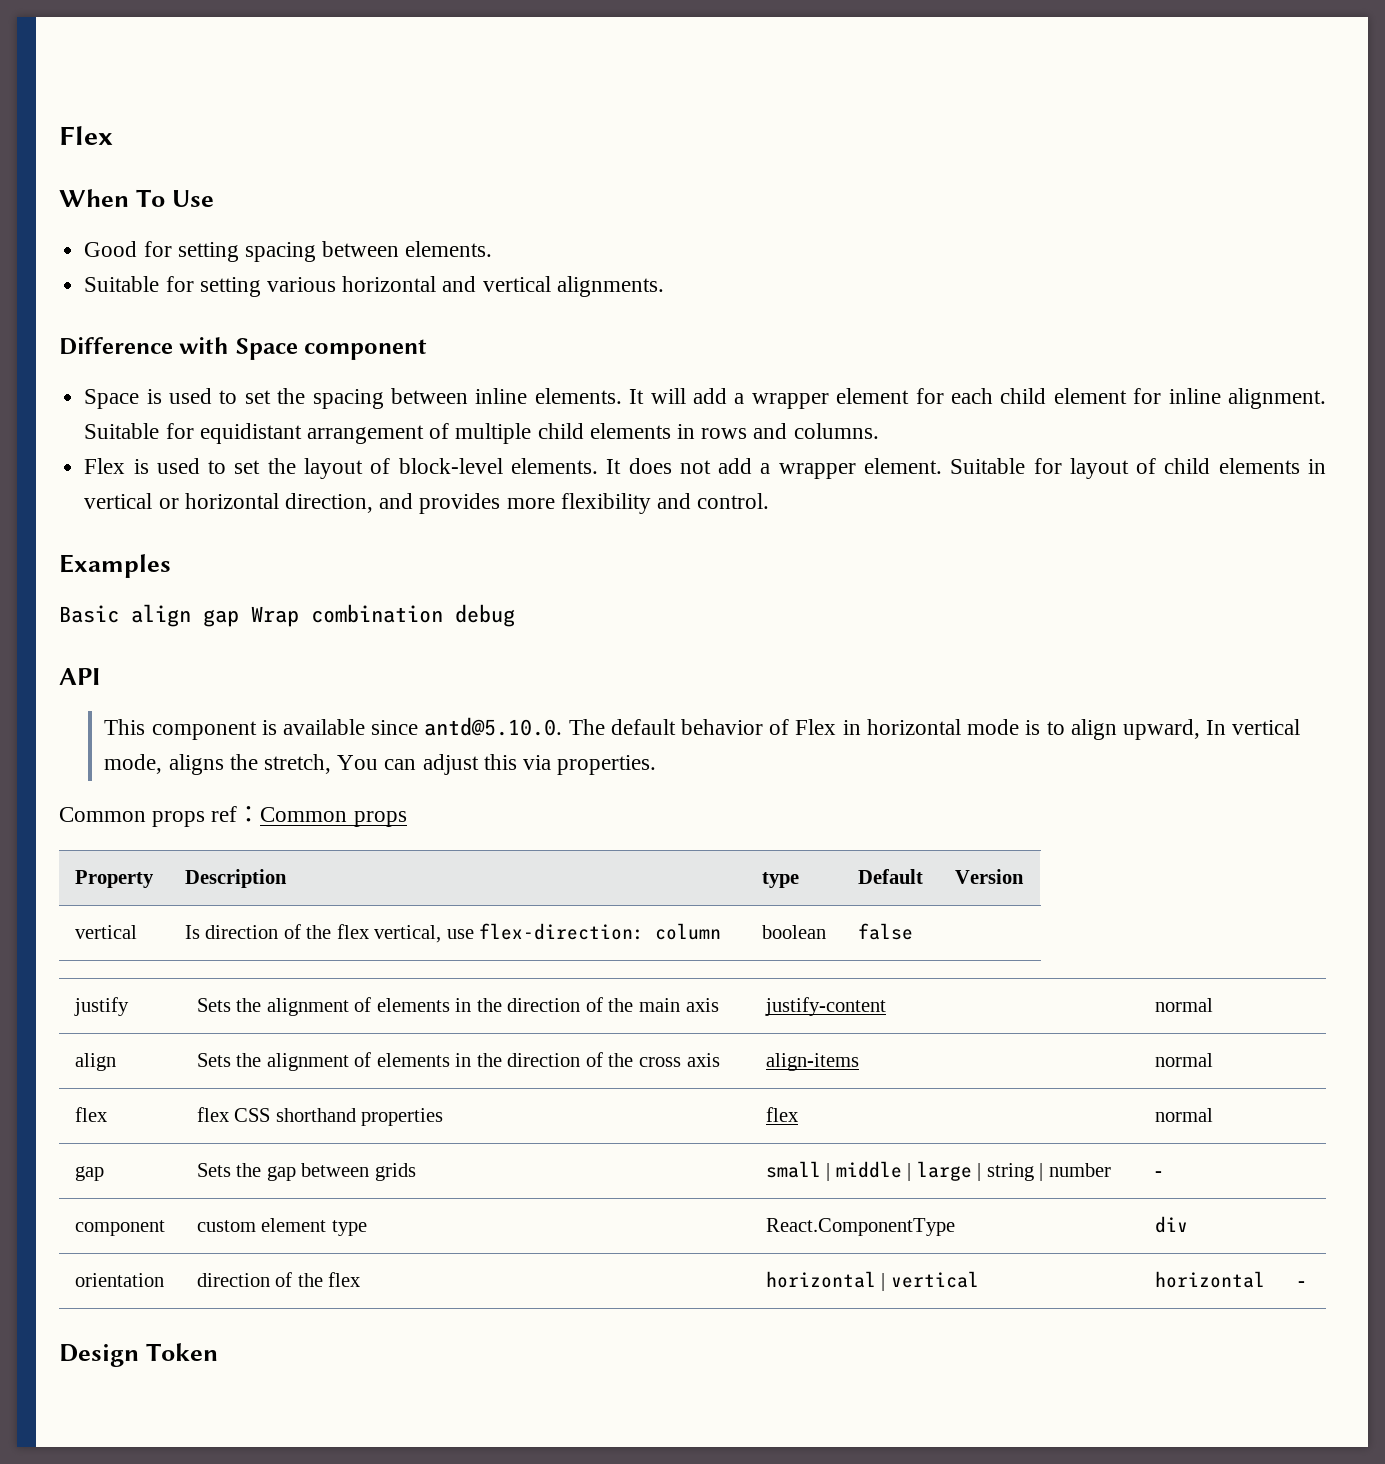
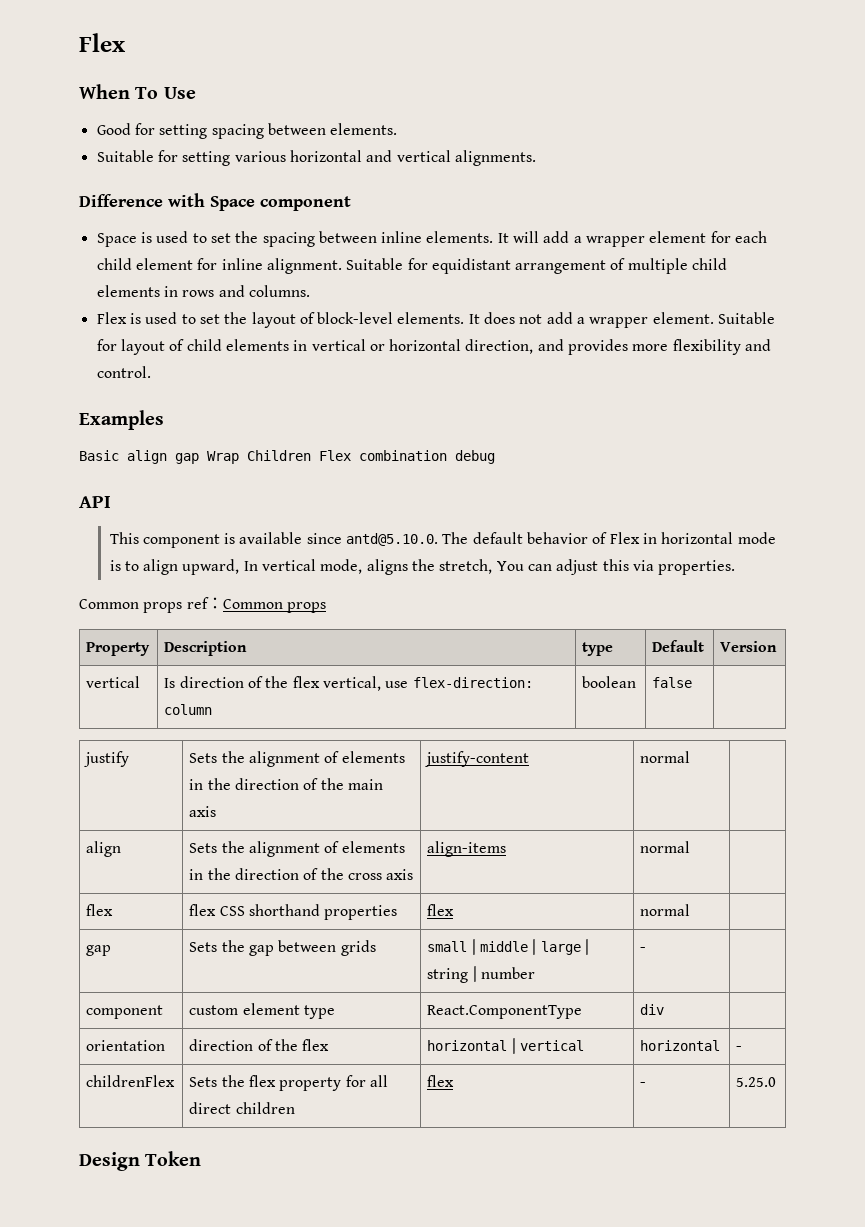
(299, 616) none -> [247,450,351,461] Children Flex
(1305, 1284) none -> [86,1075,176,1087] [189,1075,389,1091] [189,1102,295,1114] [427,1075,455,1087] [640,1082,647,1087] [736,1077,777,1087] // childrenFlex | Sets the flex property for all direct children | flex | - | 5.25.0

